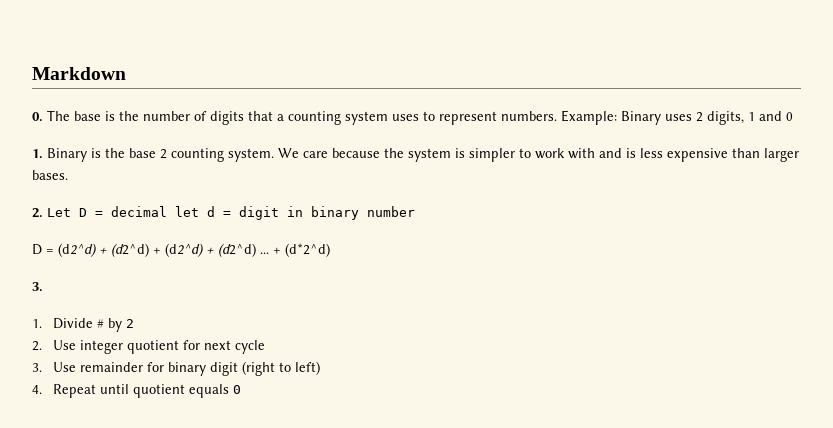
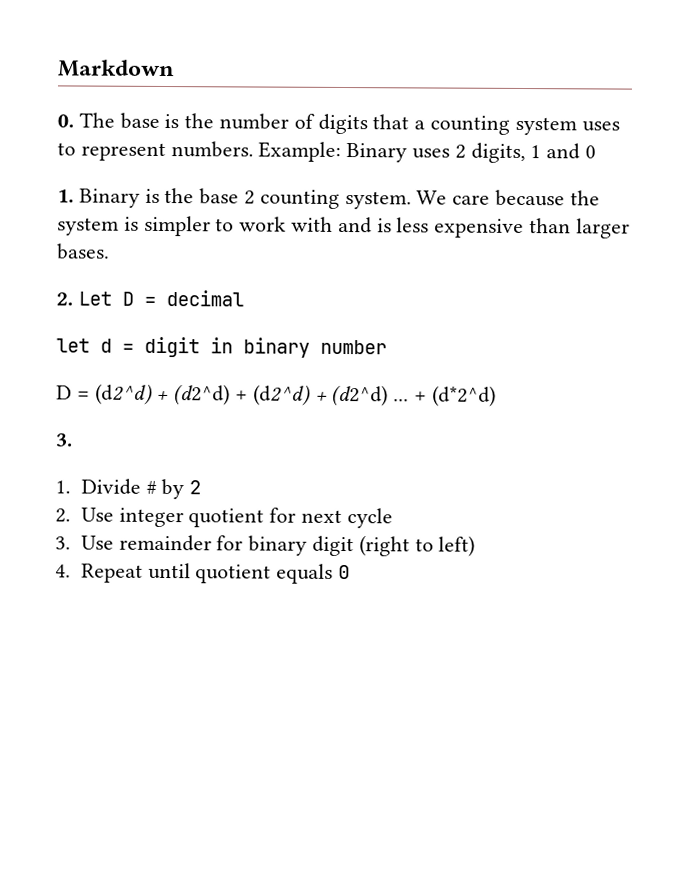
(167, 211) none -> (244, 298) //

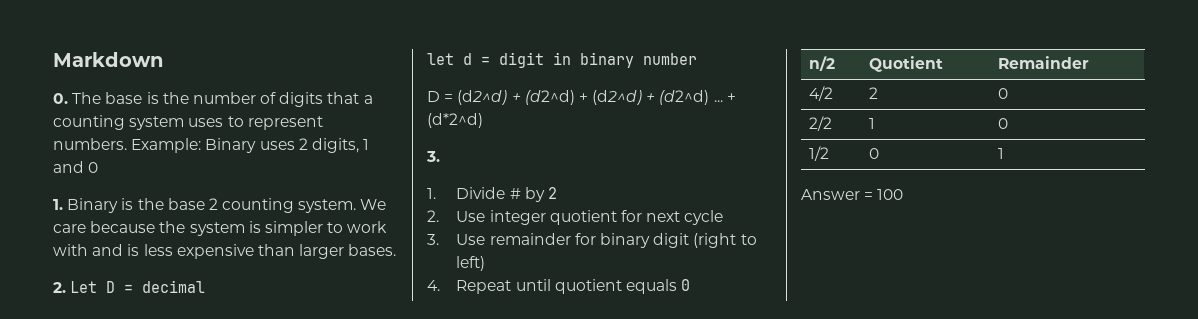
(350, 572) none -> [808,56,835,71] [868,56,943,72] [997,56,1089,69] [808,86,833,101] [868,87,878,99] [997,88,1008,99] [808,116,832,131] [868,118,875,129] [997,118,1008,129] [808,146,829,161] [868,148,879,159] [997,148,1004,159] [801,189,904,200] // n/2 | Quotient | Remainder // 4/2 | 2 | 0 // 2/2 | 1 | 0 // 1/2 | 0 | 1 // Answer = 100

